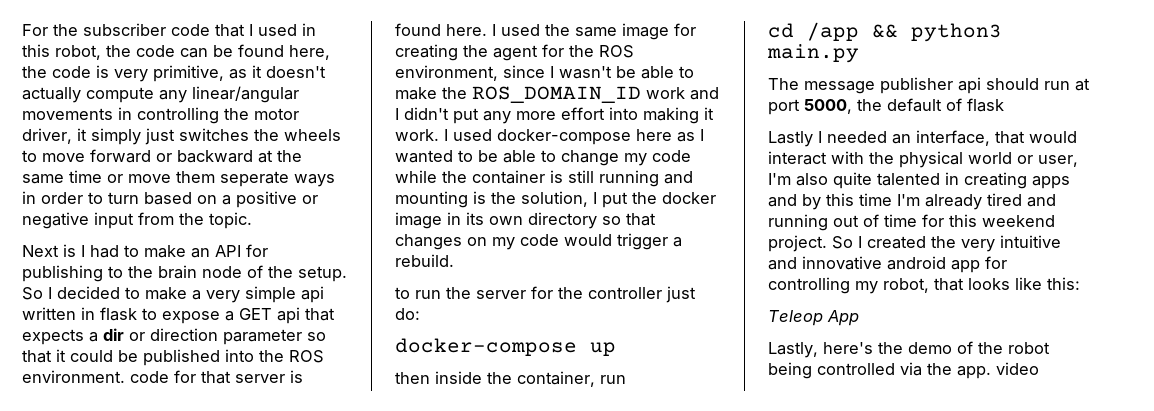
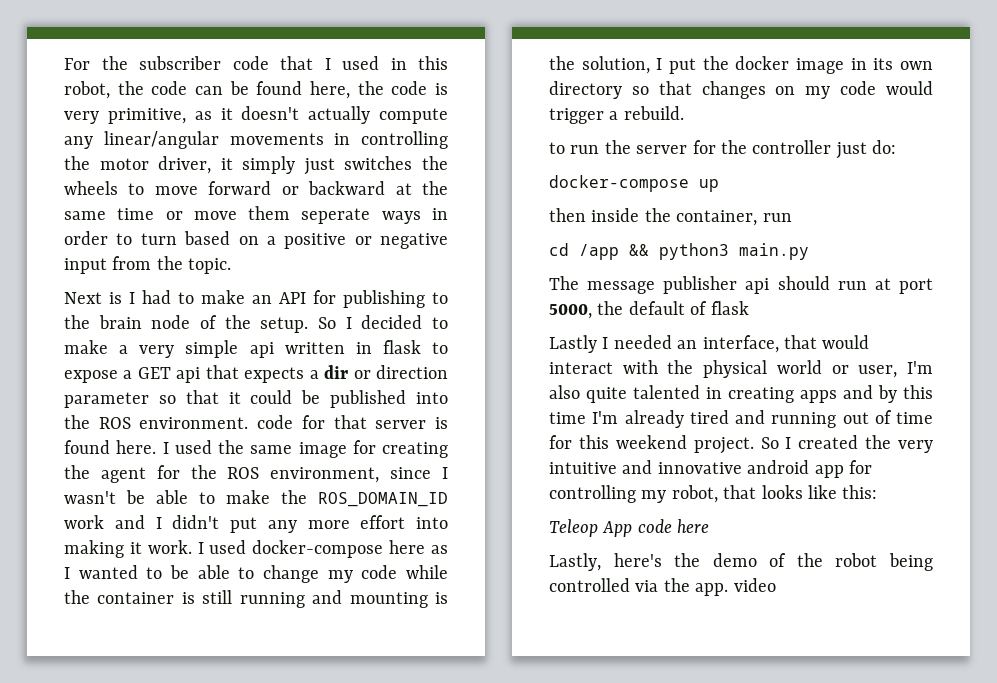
(859, 318) none -> [637,519,710,533] code here

